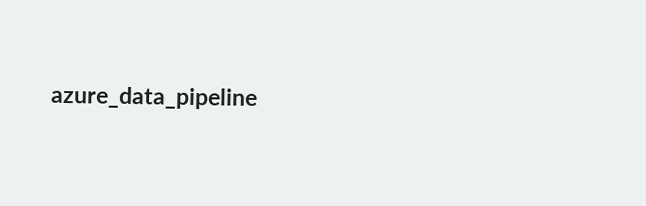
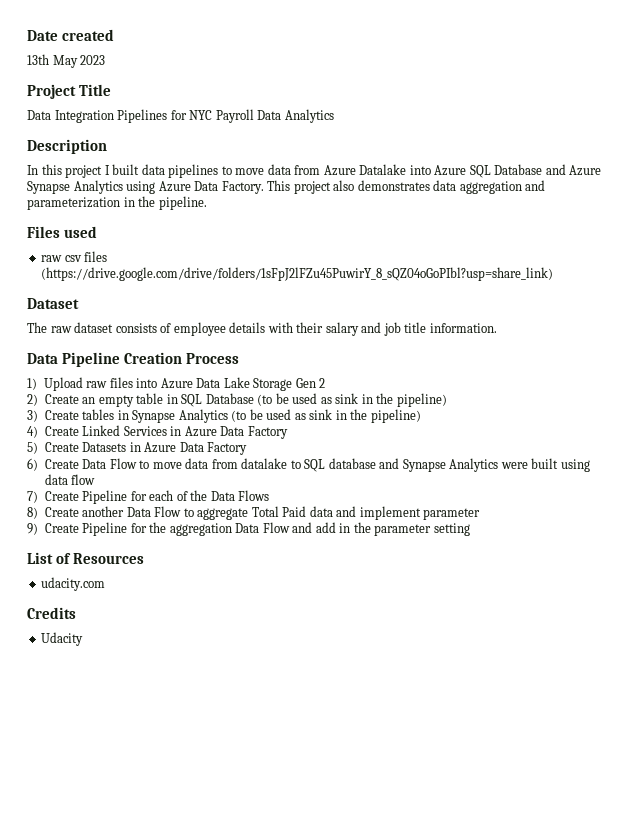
[50,85,258,110] azure_data_pipeline -> [27,29,115,41] [27,54,106,68] [27,84,112,99] [27,109,334,123] [27,139,107,154] [27,164,602,178] [27,180,546,194] [27,196,207,210] [27,226,98,238] [41,251,108,262] [41,267,554,281] [27,298,79,309] [27,322,497,336] [27,352,240,367] [27,377,326,391] [27,393,447,407] [27,409,421,423] [27,425,288,439] [27,442,248,455] [27,458,590,472] [44,474,96,485] [27,490,270,504] [27,506,481,520] [27,522,470,536] [27,552,145,564] [41,577,106,591] [27,607,76,619] [41,632,84,646] Date created // 13th May 2023 // Project Title // Data Integration Pipelines for NYC Payroll Data Analytics // Description // In this project I built data pipelines to move data from Azure Datalake into Azure SQL Database and Azure Synapse Analytics using Azure Data Factory. This project also demonstrates data aggregation and parameterization in the pipeline. // Files used // raw csv files (https://drive.google.com/drive/folders/1sFpJ2lFZu45PuwirY_8_sQZ04oGoPIbl?usp=share_link) // Dataset // The raw dataset consists of employee details with their salary and job title information. // Data Pipeline Creation Process // 1) Upload raw files into Azure Data Lake Storage Gen 2 // 2) Create an empty table in SQL Database (to be used as sink in the pipeline) // 3) Create tables in Synapse Analytics (to be used as sink in the pipeline) // 4) Create Linked Services in Azure Data Factory // 5) Create Datasets in Azure Data Factory // 6) Create Data Flow to move data from datalake to SQL database and Synapse Analytics were built using data flow // 7) Create Pipeline for each of the Data Flows // 8) Create another Data Flow to aggregate Total Paid data and implement parameter // 9) Create Pipeline for the aggregation Data Flow and add in the parameter setting // List of Resources // udacity.com // Credits // Udacity

